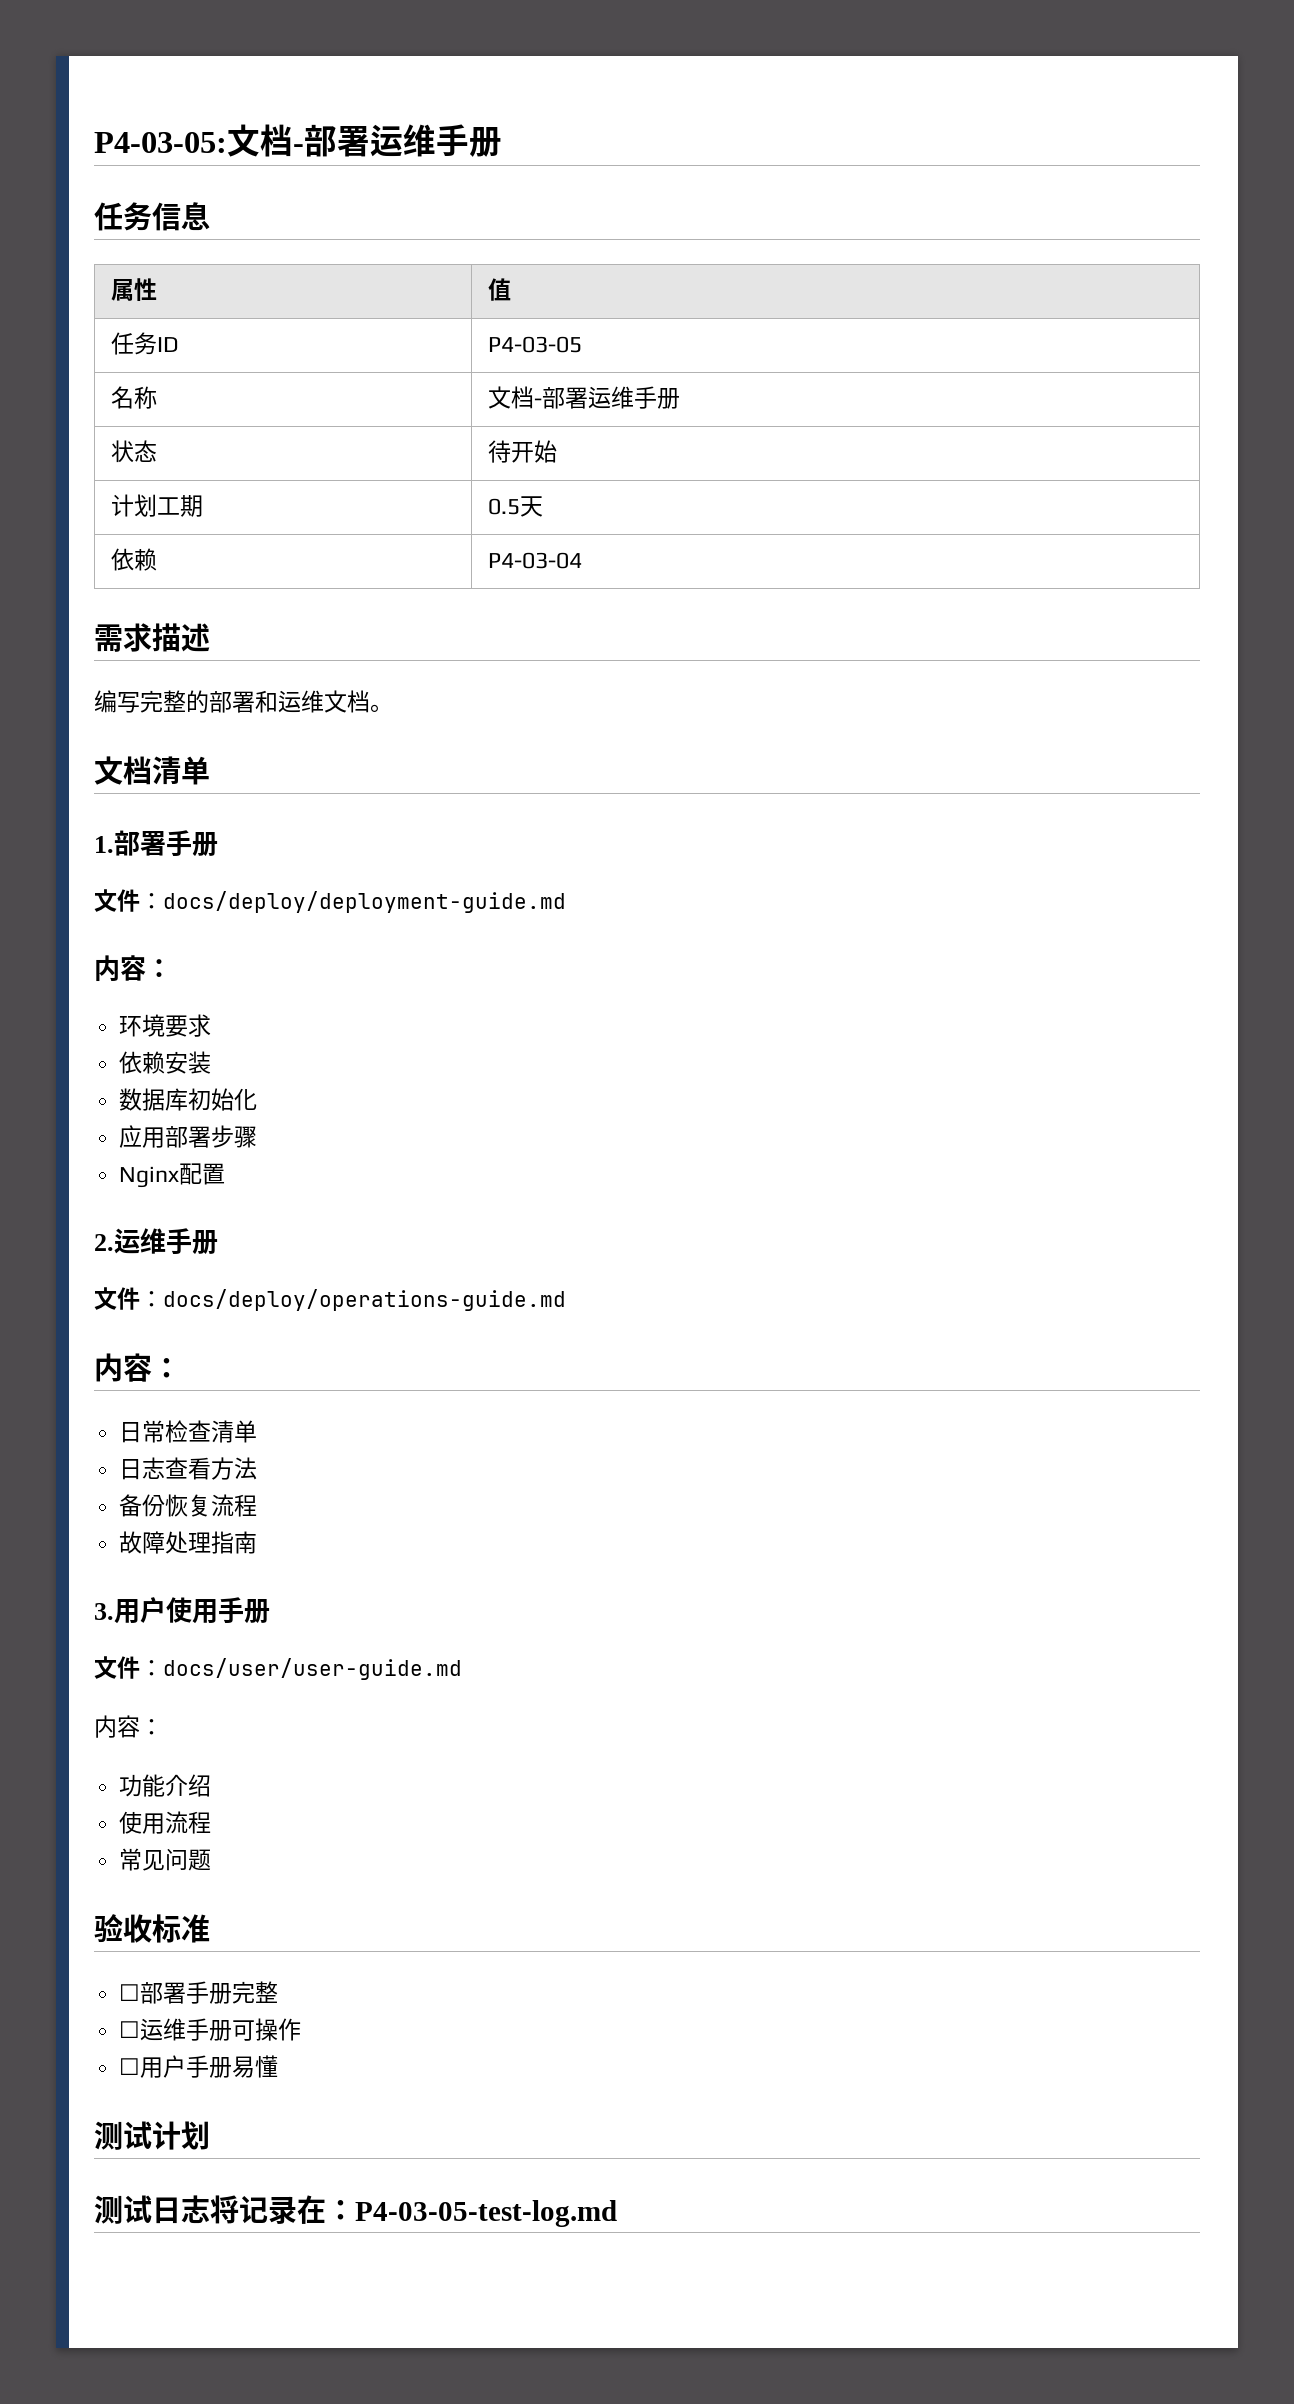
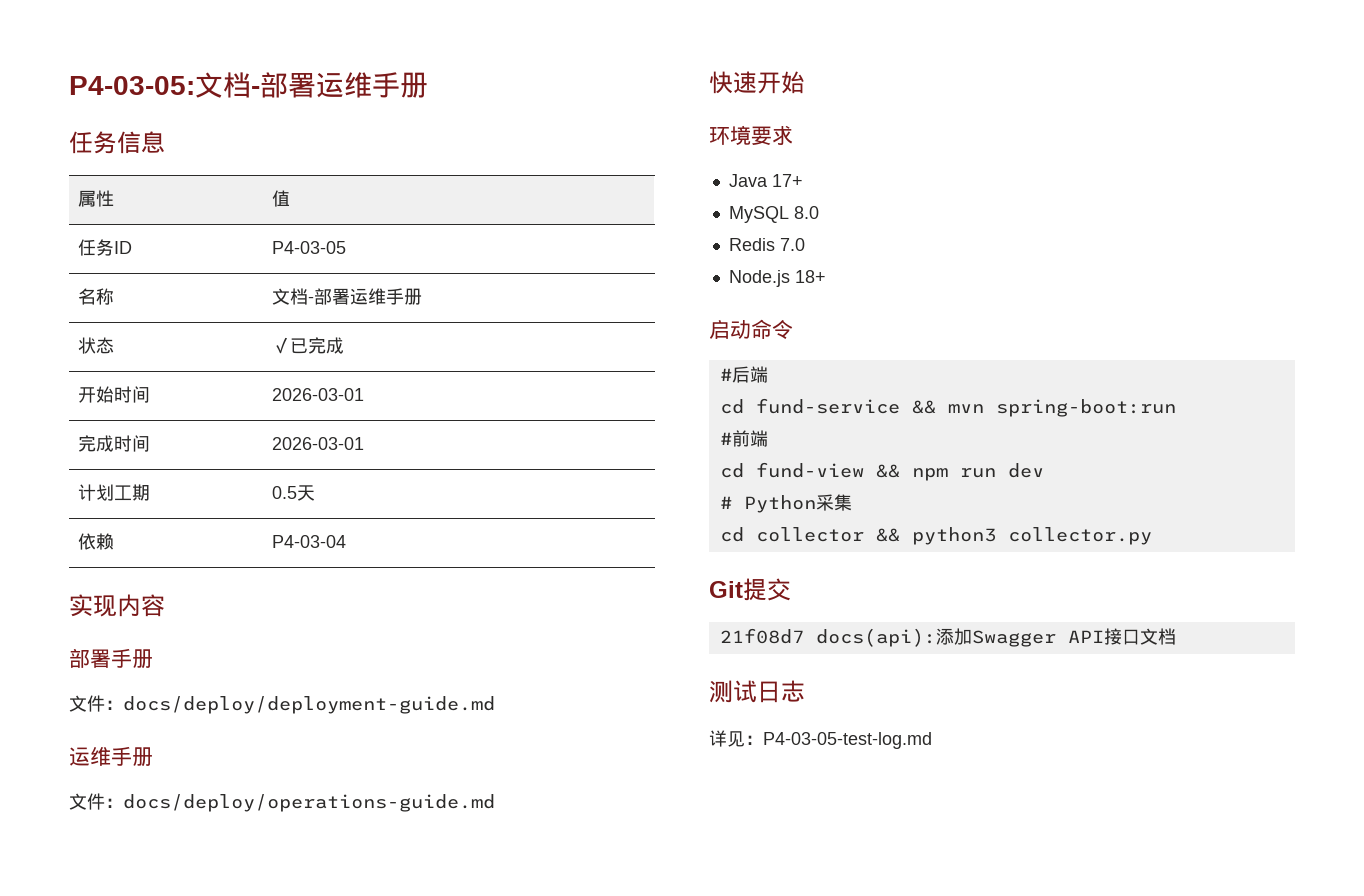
[487,440,557,463] 待开始 -> [271,337,344,354] [77,386,150,403] [271,388,364,401] [77,435,150,452] [271,437,364,450] ✓已完成 // 开始时间 | 2026-03-01 // 完成时间 | 2026-03-01
[94,623,210,652] [94,690,393,713] [94,756,210,785] [94,836,114,853] 需求描述 // 编写完整的部署和运维文档。 // 文档清单 // 1. -> [69,594,165,617] 实现内容 //
[94,955,172,982] [119,1014,212,1037] [119,1051,212,1074] [119,1088,258,1111] [119,1125,258,1148] [119,1163,226,1188] [94,1234,114,1251] 内容： // 环境要求 // 依赖安装 // 数据库初始化 // 应用部署步骤 // Nginx配置 // 2. -> (495, 705) none
[94,1353,181,1382] [119,1420,258,1443] [119,1457,258,1480] [119,1494,258,1517] [119,1531,258,1554] [94,1597,270,1624] [94,1656,462,1680] [94,1715,163,1738] [119,1774,212,1797] [119,1811,212,1834] [119,1848,212,1871] [94,1914,210,1943] [119,1981,279,2004] [119,2018,302,2041] [119,2055,279,2078] [94,2121,210,2150] 内容： // 日常检查清单 // 日志查看方法 // 备份恢复流程 // 故障处理指南 // 3.用户使用手册 // 文件：docs/user/user-guide.md // 内容： // 功能介绍 // 使用流程 // 常见问题 // 验收标准 // ☐部署手册完整 // ☐运维手册可操作 // ☐用户手册易懂 // 测试计划 -> [709,71,805,94] [709,125,793,145] [728,174,803,187] [728,206,819,223] [728,238,805,251] [728,270,826,287] [709,319,793,340] [719,366,768,383] [719,398,1176,417] [719,430,768,447] [719,462,1044,481] [719,494,852,513] [719,527,1152,545] [709,578,791,601] [719,628,1176,647] 快速开始 // 环境要求 // Java 17+ // MySQL 8.0 // Redis 7.0 // Node.js 18+ // 启动命令 // #后端 // cd fund-service && mvn spring-boot:run // #前端 // cd fund-view && npm run dev // # Python采集 // cd collector && python3 collector.py // Git提交 // 21f08d7 docs(api):添加Swagger API接口文档
[210,2195,326,2224] 将记录在 -> [709,730,745,747] // 详见

